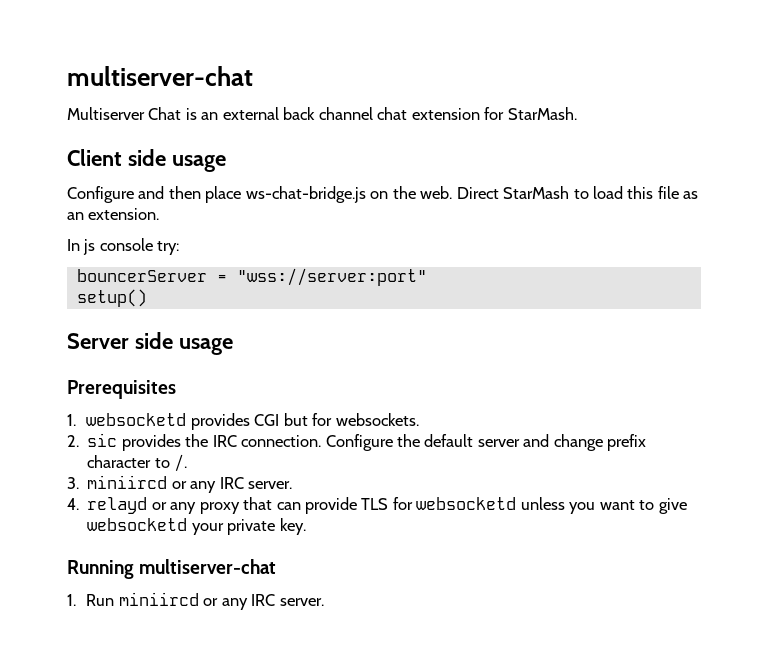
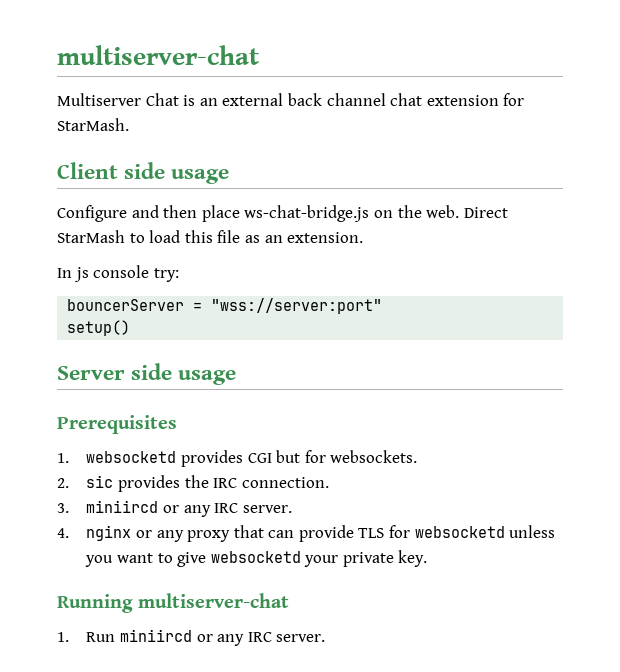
[325,434,647,451] [87,454,188,472] Configure the default server and change prefix character to /. -> (329, 482) none
[87,497,148,514] relayd -> [86,525,132,541] nginx

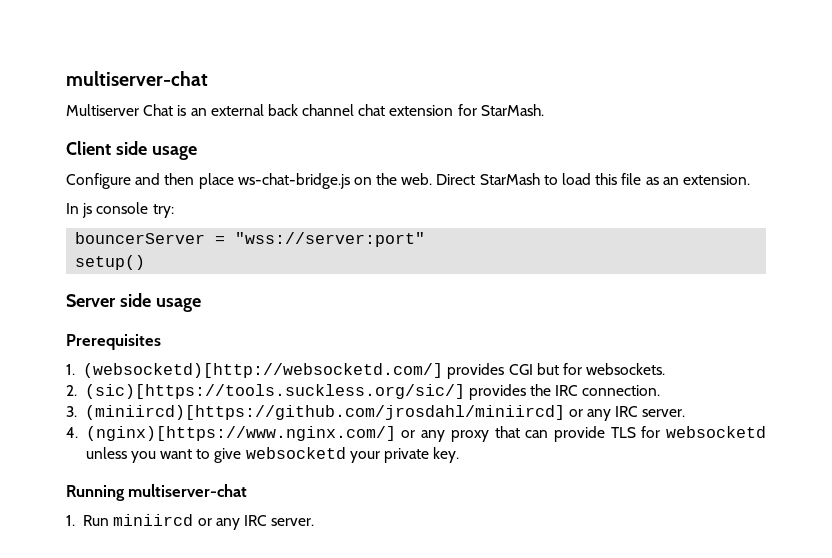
[86,451,177,463] websocketd -> [83,363,444,378] (websocketd)[http://websocketd.com/]
[86,475,114,488] sic -> [84,384,465,399] (sic)[https://tools.suckless.org/sic/]
[86,500,159,513] miniircd -> [84,405,565,420] (miniircd)[https://github.com/jrosdahl/miniircd]
[86,525,132,541] nginx -> [85,426,396,441] (nginx)[https://www.nginx.com/]

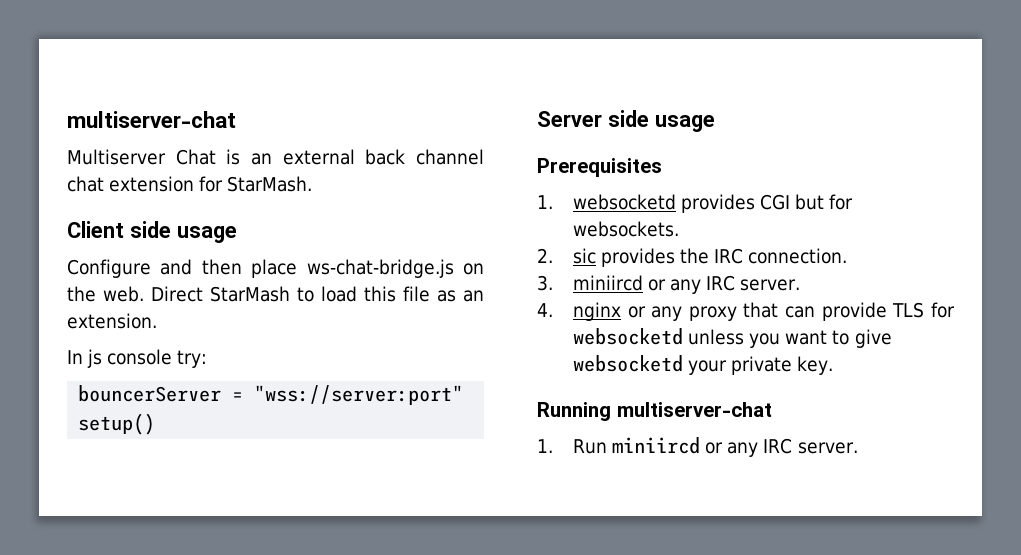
[83,363,444,378] (websocketd)[http://websocketd.com/] -> [572,194,676,210] websocketd
[84,384,465,399] (sic)[https://tools.suckless.org/sic/] -> [572,248,596,264] sic
[84,405,565,420] (miniircd)[https://github.com/jrosdahl/miniircd] -> [572,275,643,291] miniircd
[85,426,396,441] (nginx)[https://www.nginx.com/] -> [572,302,621,321] nginx

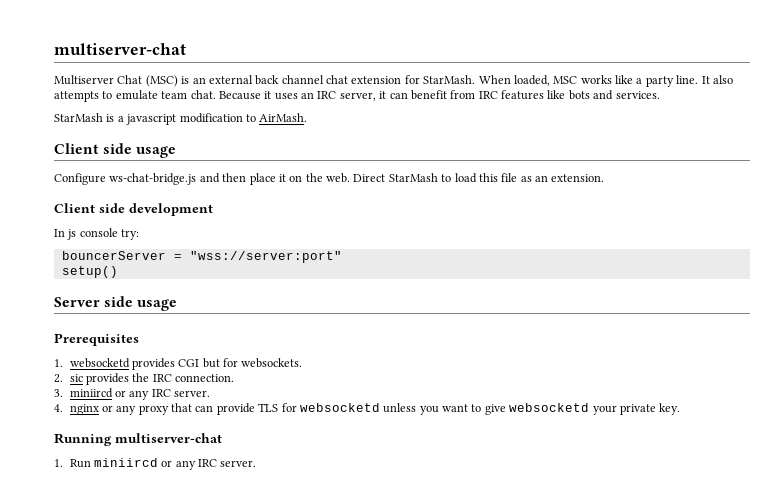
(216, 157) none -> [145,75,178,87] (MSC)
(313, 184) none -> [478,75,733,87] [54,90,660,102] [54,113,308,125] When loaded, MSC works like a party line. It also attempts to emulate team chat. Because it uses an IRC server, it can benefit from IRC features like bots and services. // StarMash is a javascript modification to AirMash.
(151, 268) none -> [109,173,197,185] ws-chat-bridge.js
[306,259,454,278] ws-chat-bridge.js -> [278,174,286,182] it
(157, 321) none -> [54,203,213,216] // Client side development

